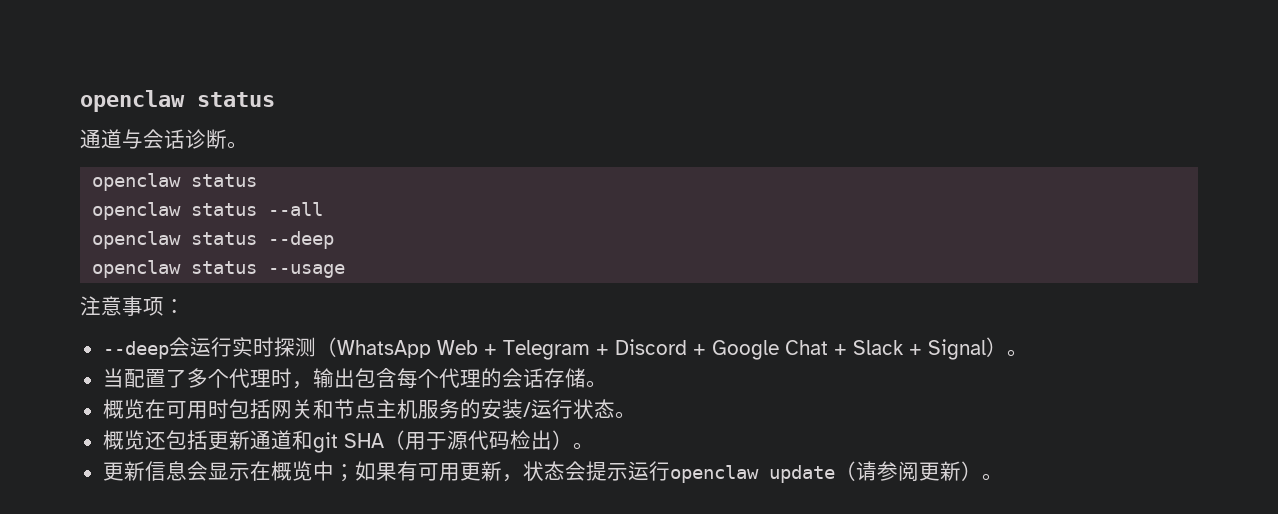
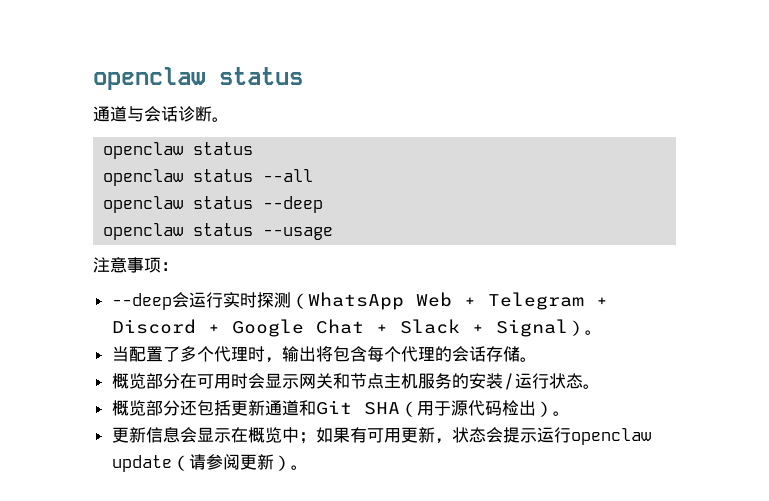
(355, 378) none -> [315,346,333,362] 将
(145, 409) none -> [145,373,180,389] 部分
[228,399,271,419] 包括 -> [247,373,299,389] 会显示
(145, 440) none -> [145,400,180,416] 部分
[312,432,338,453] git -> [315,400,352,415] Git

